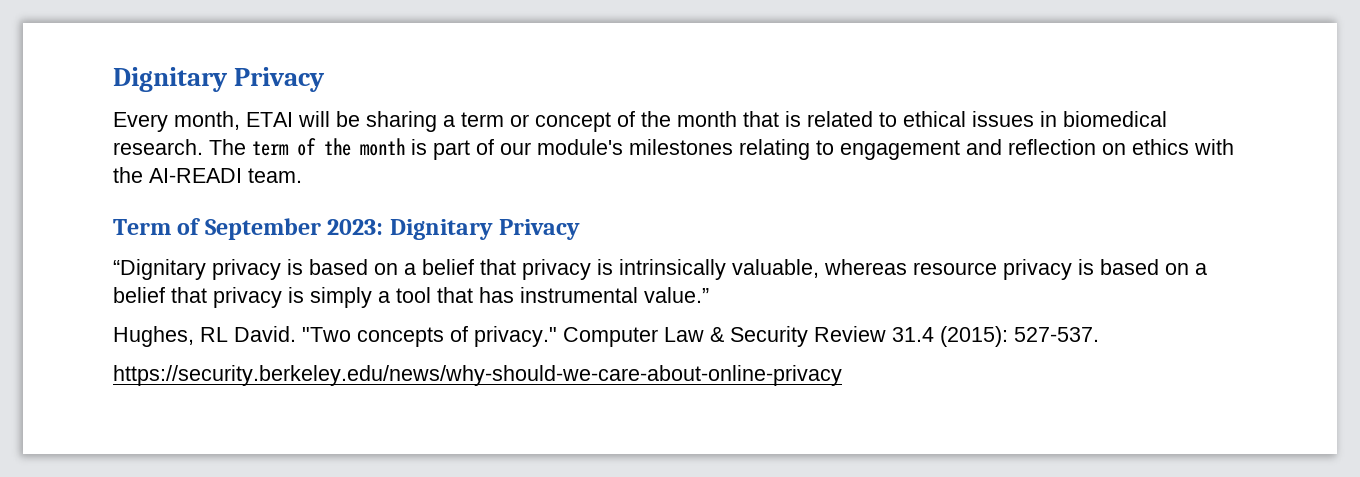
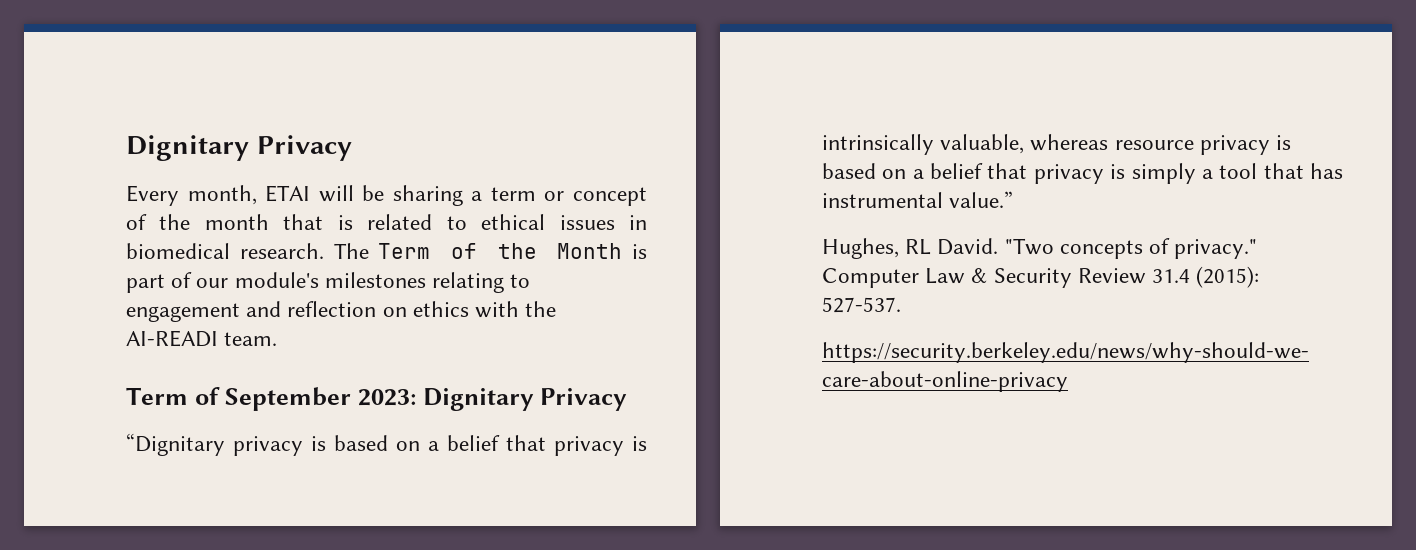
[252,138,405,156] term of the month -> [378,243,623,259] Term of the Month

